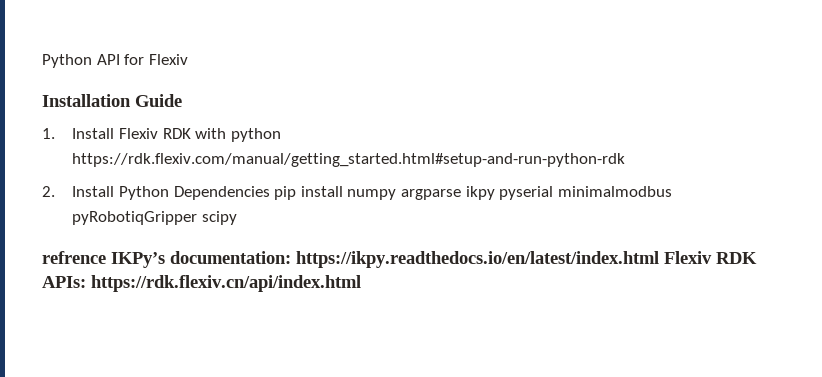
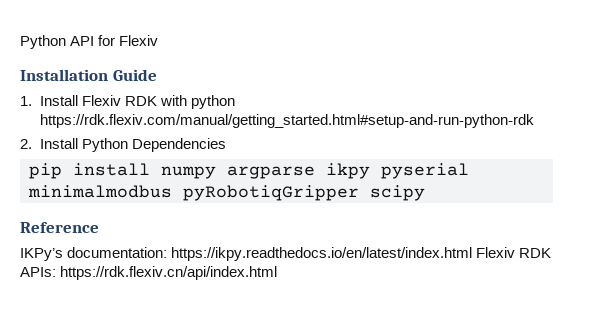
(270, 193) none -> (226, 145) //
[42,251,106,264] refrence -> [20,222,99,233] Reference //

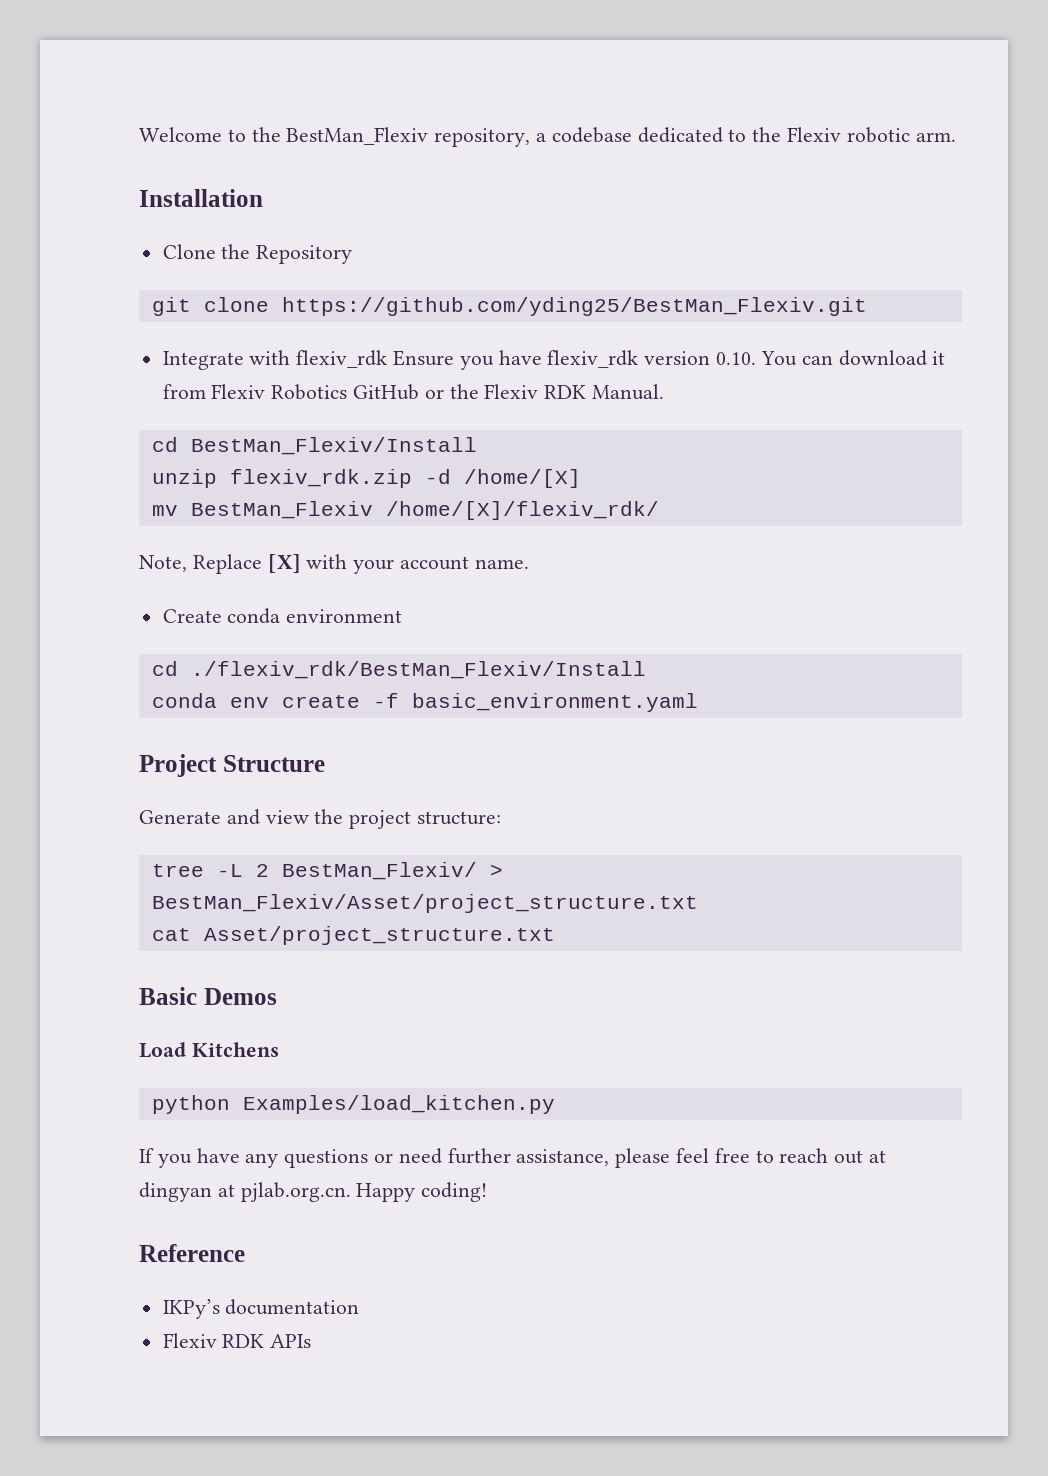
[20,35,159,49] Python API for Flexiv -> [139,127,956,147] Welcome to the BestMan_Flexiv repository, a codebase dedicated to the Flexiv robotic arm.
[112,69,157,81] [20,95,235,109] [39,114,534,128] [20,138,226,152] [29,163,469,179] [28,185,425,201] [20,222,99,233] [20,247,552,261] [20,266,278,280] Guide // 1. Install Flexiv RDK with python https://rdk.flexiv.com/manual/getting_started.html#setup-and-run-python-rdk // 2. Install Python Dependencies // pip install numpy argparse ikpy pyserial minimalmodbus pyRobotiqGripper scipy // Reference // IKPy’s documentation: https://ikpy.readthedocs.io/en/latest/index.html Flexiv RDK APIs: https://rdk.flexiv.cn/api/index.html -> [162,244,353,264] [151,297,867,316] [162,350,946,370] [162,384,665,400] [151,437,477,455] [151,469,581,488] [151,501,659,520] [139,554,529,574] [162,608,403,624] [151,661,646,679] [151,693,698,712] [139,754,325,777] [139,809,502,829] [151,862,503,880] [151,894,698,913] [151,926,555,945] [139,987,277,1005] [139,1042,279,1058] [151,1095,555,1114] [139,1148,887,1168] [139,1182,488,1202] [139,1244,245,1262] [162,1299,360,1319] [162,1333,312,1348] // Clone the Repository // git clone https://github.com/yding25/BestMan_Flexiv.git // Integrate with flexiv_rdk Ensure you have flexiv_rdk version 0.10. You can download it from Flexiv Robotics GitHub or the Flexiv RDK Manual. // cd BestMan_Flexiv/Install // unzip flexiv_rdk.zip -d /home/[X] // mv BestMan_Flexiv /home/[X]/flexiv_rdk/ // Note, Replace [X] with your account name. // Create conda environment // cd ./flexiv_rdk/BestMan_Flexiv/Install // conda env create -f basic_environment.yaml // Project Structure // Generate and view the project structure: // tree -L 2 BestMan_Flexiv/ > BestMan_Flexiv/Asset/project_structure.txt // cat Asset/project_structure.txt // Basic Demos // Load Kitchens // python Examples/load_kitchen.py // If you have any questions or need further assistance, please feel free to reach out at dingyan at pjlab.org.cn. Happy coding! // Reference // IKPy’s documentation // Flexiv RDK APIs

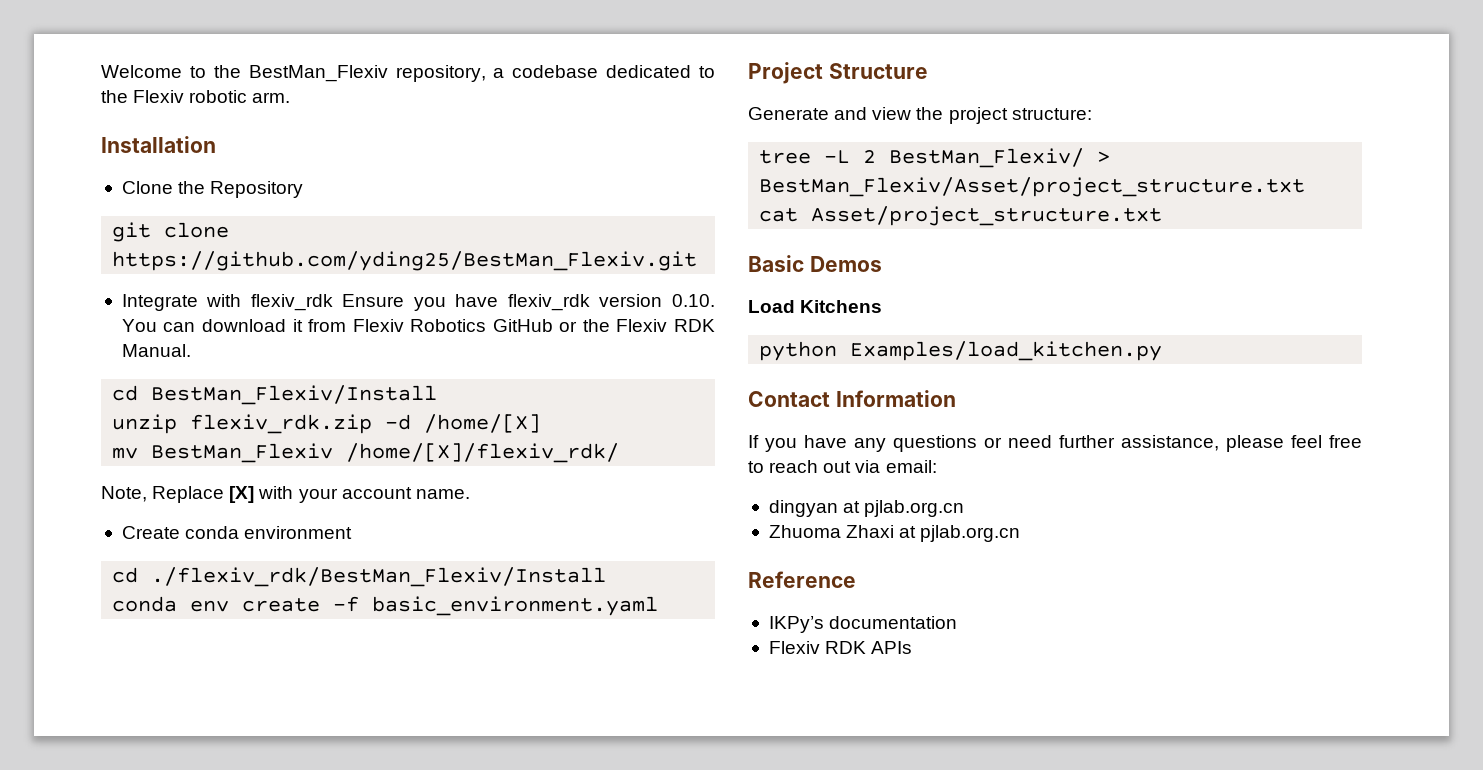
(555, 1104) none -> [748,390,956,407] // Contact Information
[869,1150,887,1163] [139,1182,488,1202] at dingyan at pjlab.org.cn. Happy coding! -> [855,460,937,473] [768,500,965,517] [768,525,1021,542] via email: // dingyan at pjlab.org.cn // Zhuoma Zhaxi at pjlab.org.cn

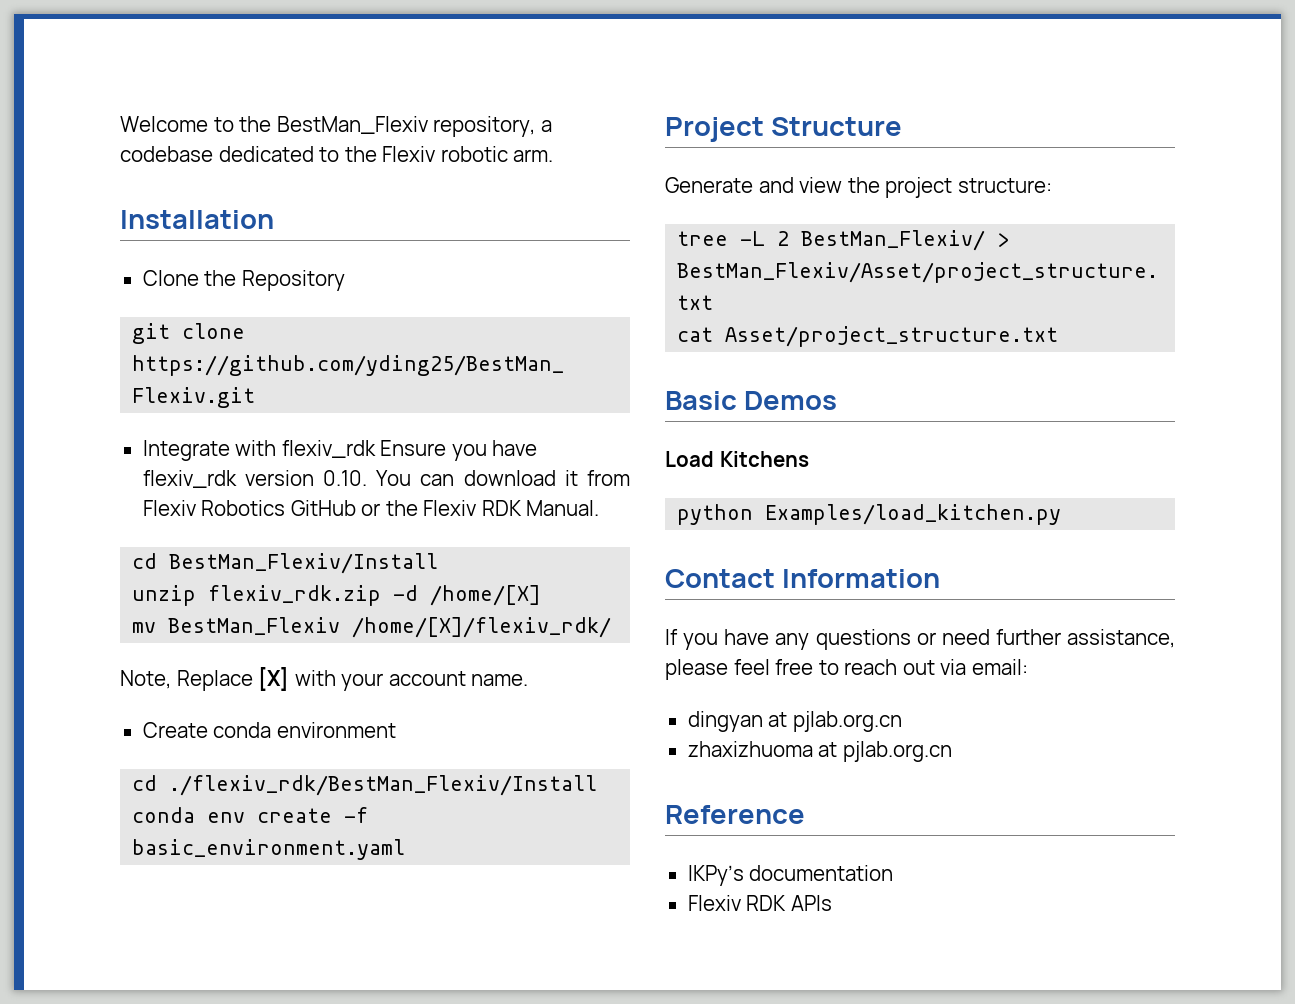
[768,525,895,538] Zhuoma Zhaxi -> [687,741,813,757] zhaxizhuoma

